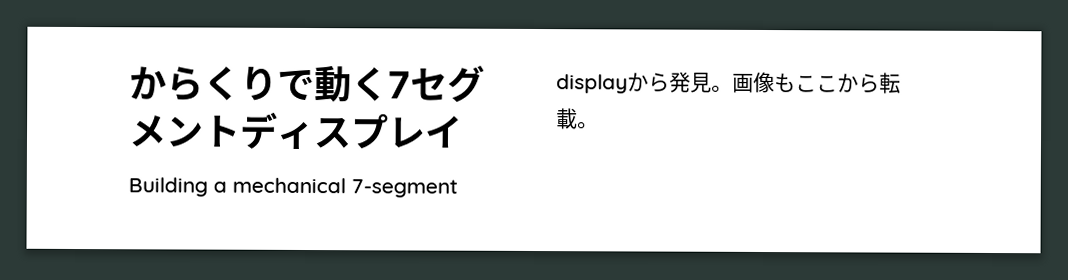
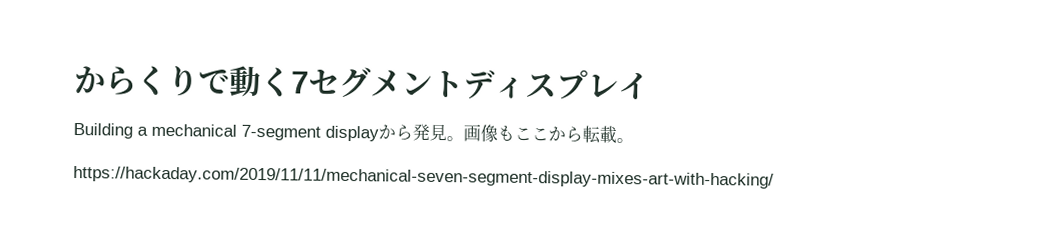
(599, 125) none -> [73,165,774,189] // https://hackaday.com/2019/11/11/mechanical-seven-segment-display-mixes-art-with-hacking/

